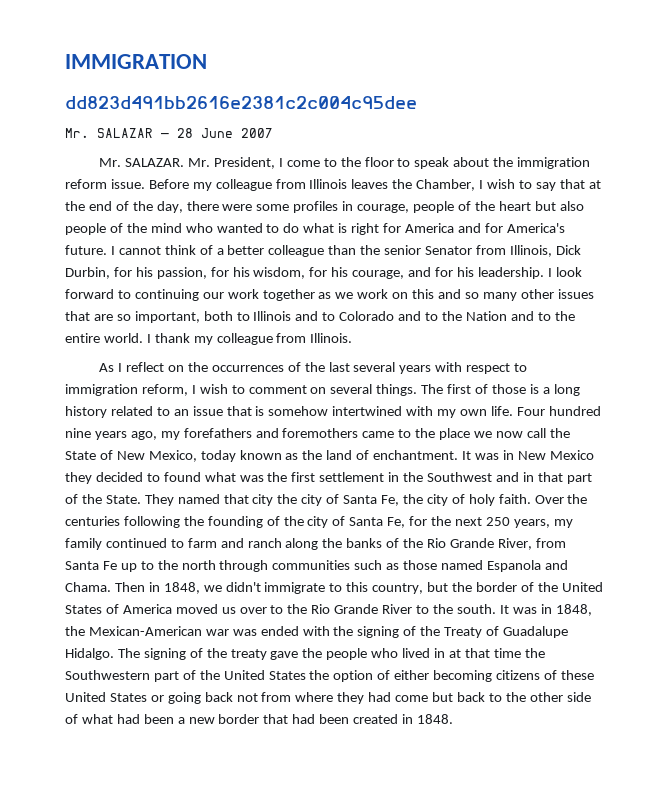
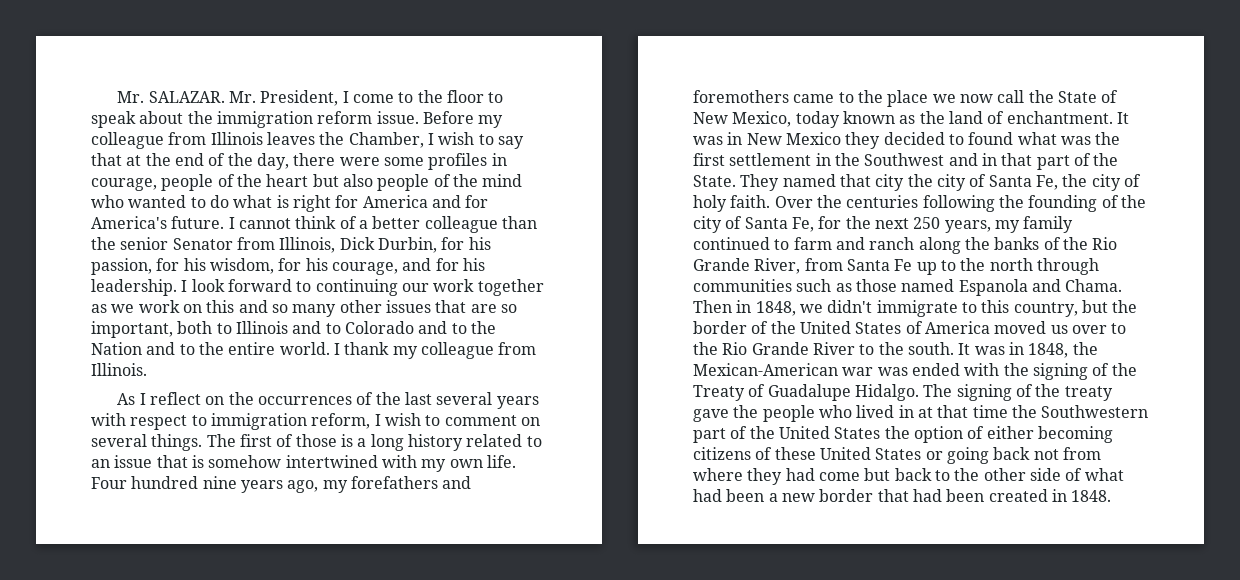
[65,54,207,69] [65,96,417,109] [65,128,273,138] IMMIGRATION // dd823d491bb2616e2381c2c004c95dee // Mr. SALAZAR — 28 June 2007 // -> (117, 97) none

